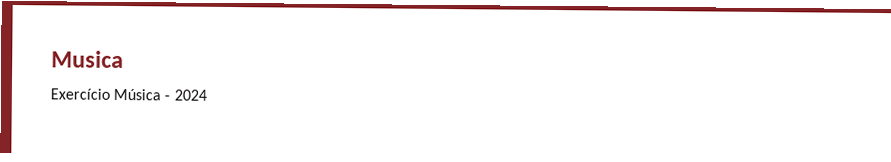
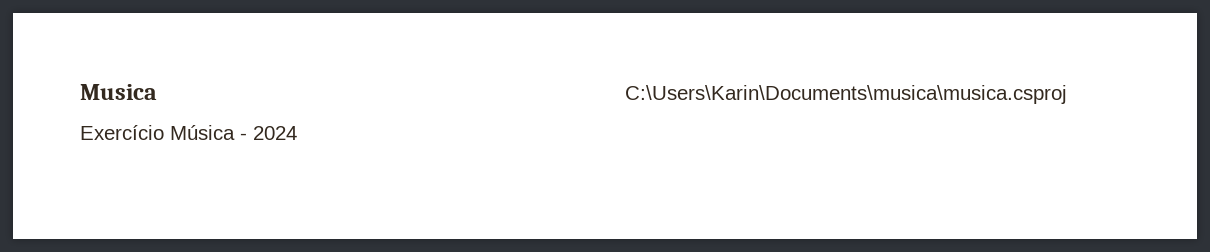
(207, 95) none -> [625,85,1067,104] C:\Users\Karin\Documents\musica\musica.csproj

